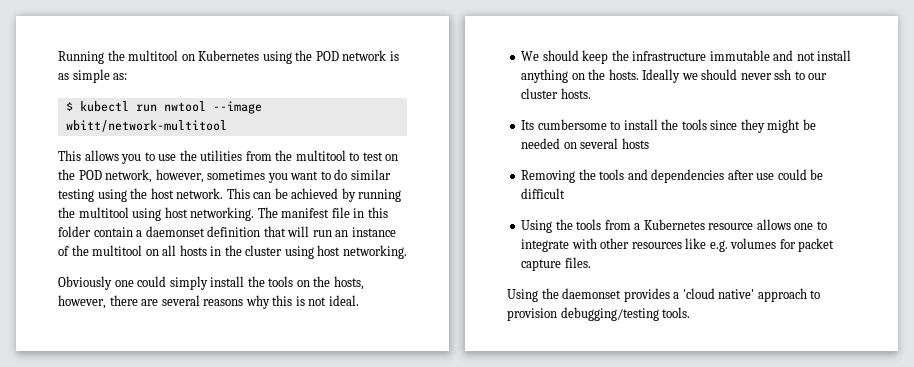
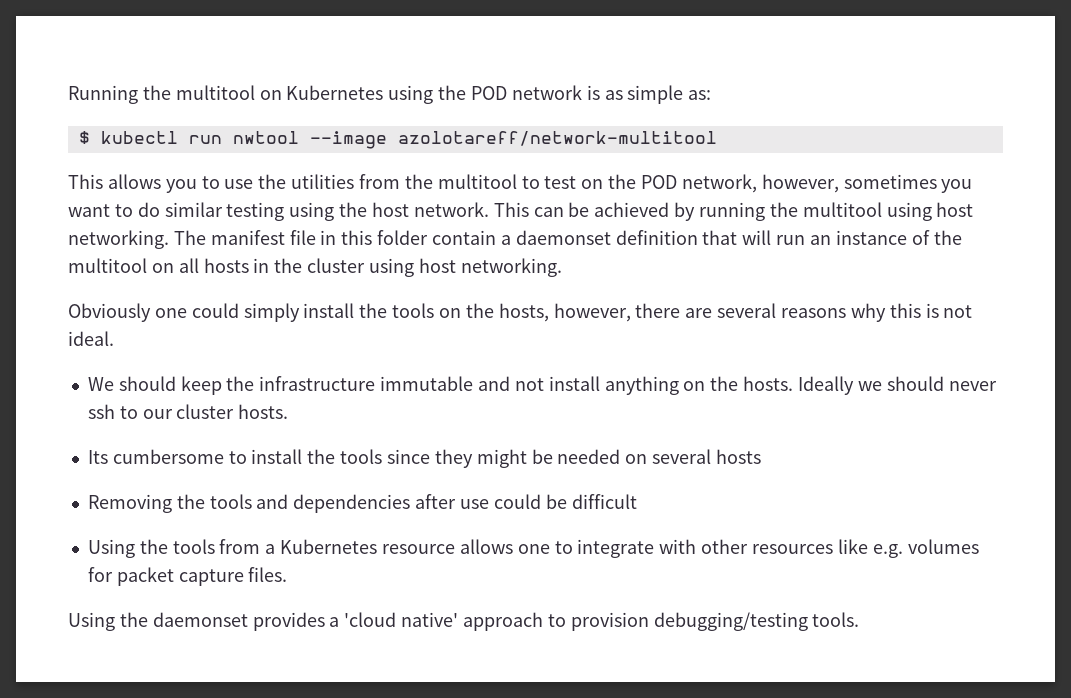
[65,120,227,132] wbitt/network-multitool -> [397,131,717,146] azolotareff/network-multitool

